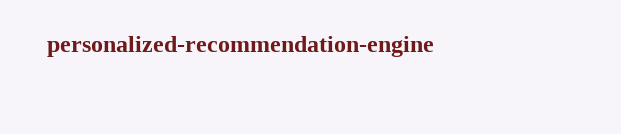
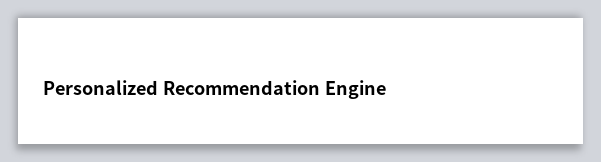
[47,36,434,57] personalized-recommendation-engine -> [43,80,386,99] Personalized Recommendation Engine

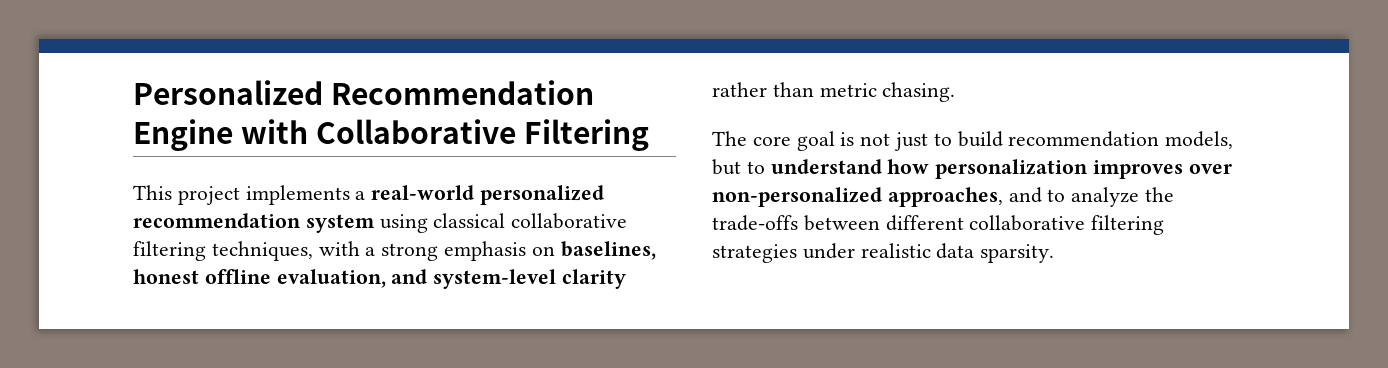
(386, 89) none -> [241,119,650,151] [133,185,605,205] [133,213,628,233] [133,241,656,261] [133,269,627,289] [712,82,956,102] [712,131,1234,151] [712,159,1232,179] [712,187,1175,207] [712,215,1165,235] [712,243,1055,263] with Collaborative Filtering // This project implements a real-world personalized recommendation system using classical collaborative filtering techniques, with a strong emphasis on baselines, honest offline evaluation, and system-level clarity rather than metric chasing. // The core goal is not just to build recommendation models, but to understand how personalization improves over non-personalized approaches, and to analyze the trade-offs between different collaborative filtering strategies under realistic data sparsity.

